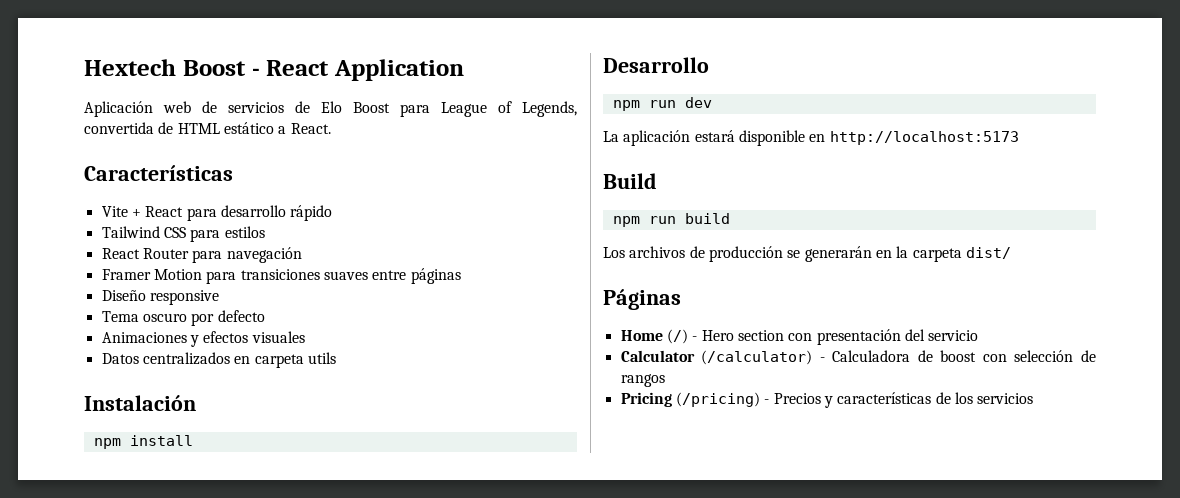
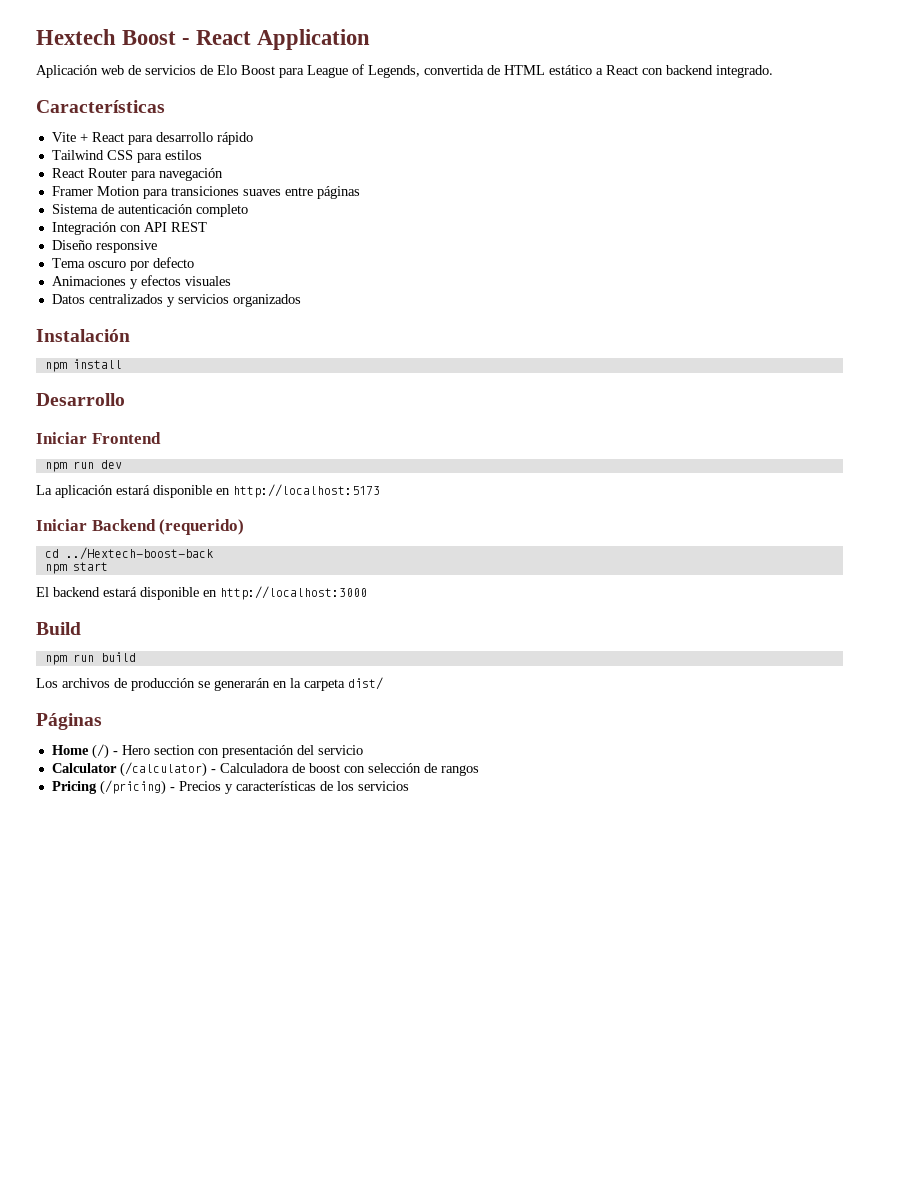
[290,123,331,134] React. -> [606,65,773,78] React con backend integrado.
(461, 276) none -> [51,204,248,217] [51,222,207,235] // Sistema de autenticación completo // Integración con API REST
[234,352,336,368] en carpeta utils -> [166,294,301,307] y servicios organizados
(709, 65) none -> [36,432,161,444] // Iniciar Frontend
(1019, 138) none -> [36,519,245,535] [44,547,213,560] [44,562,108,574] [36,586,367,600] // Iniciar Backend (requerido) // cd ../Hextech-boost-back // npm start // El backend estará disponible en http://localhost:3000

